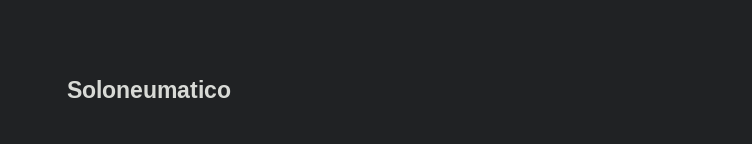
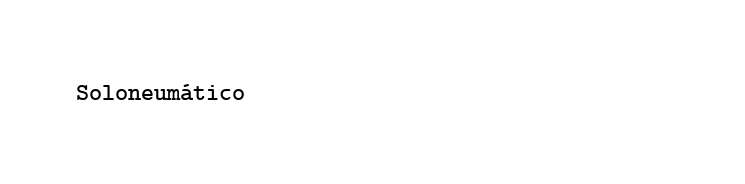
[67,80,231,98] Soloneumatico -> [76,84,245,101] Soloneumático

